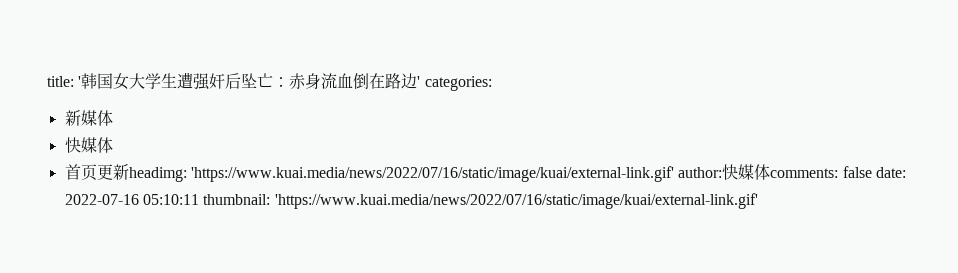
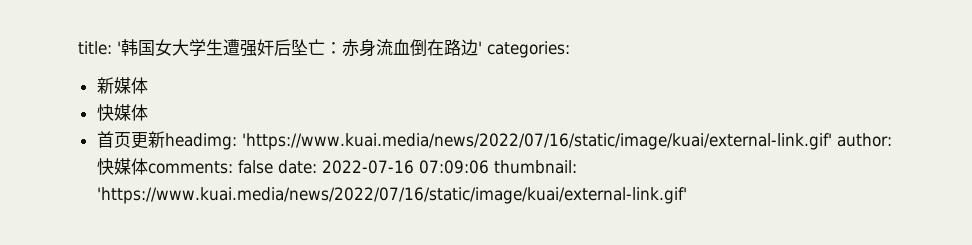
[142,194,199,205] 05:10:11 -> [418,160,489,174] 07:09:06

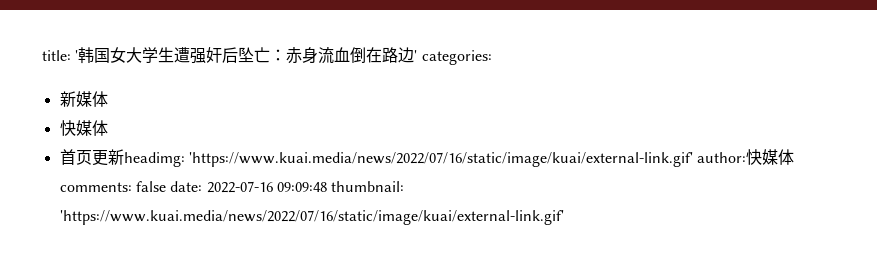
[418,160,489,174] 07:09:06 -> [276,182,327,192] 09:09:48

